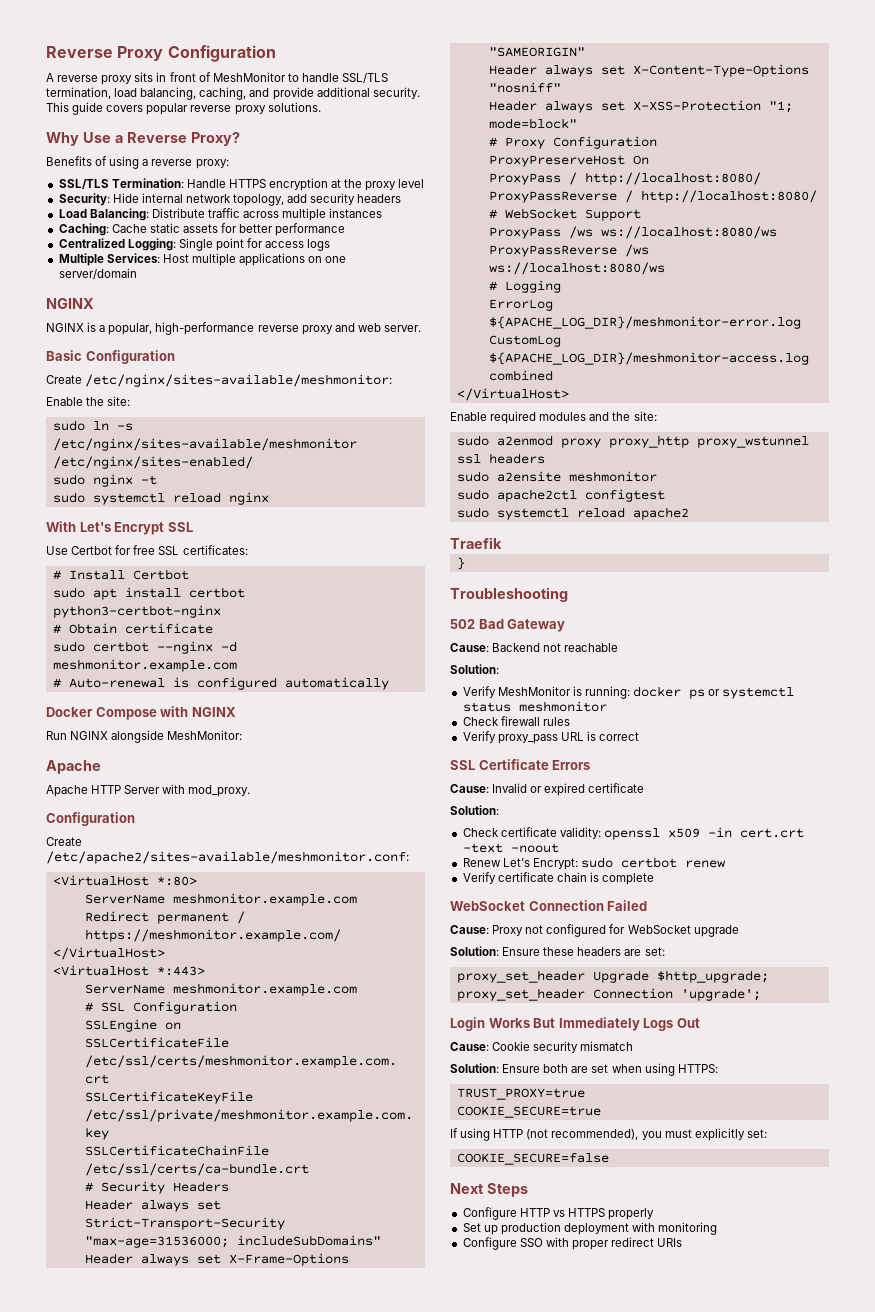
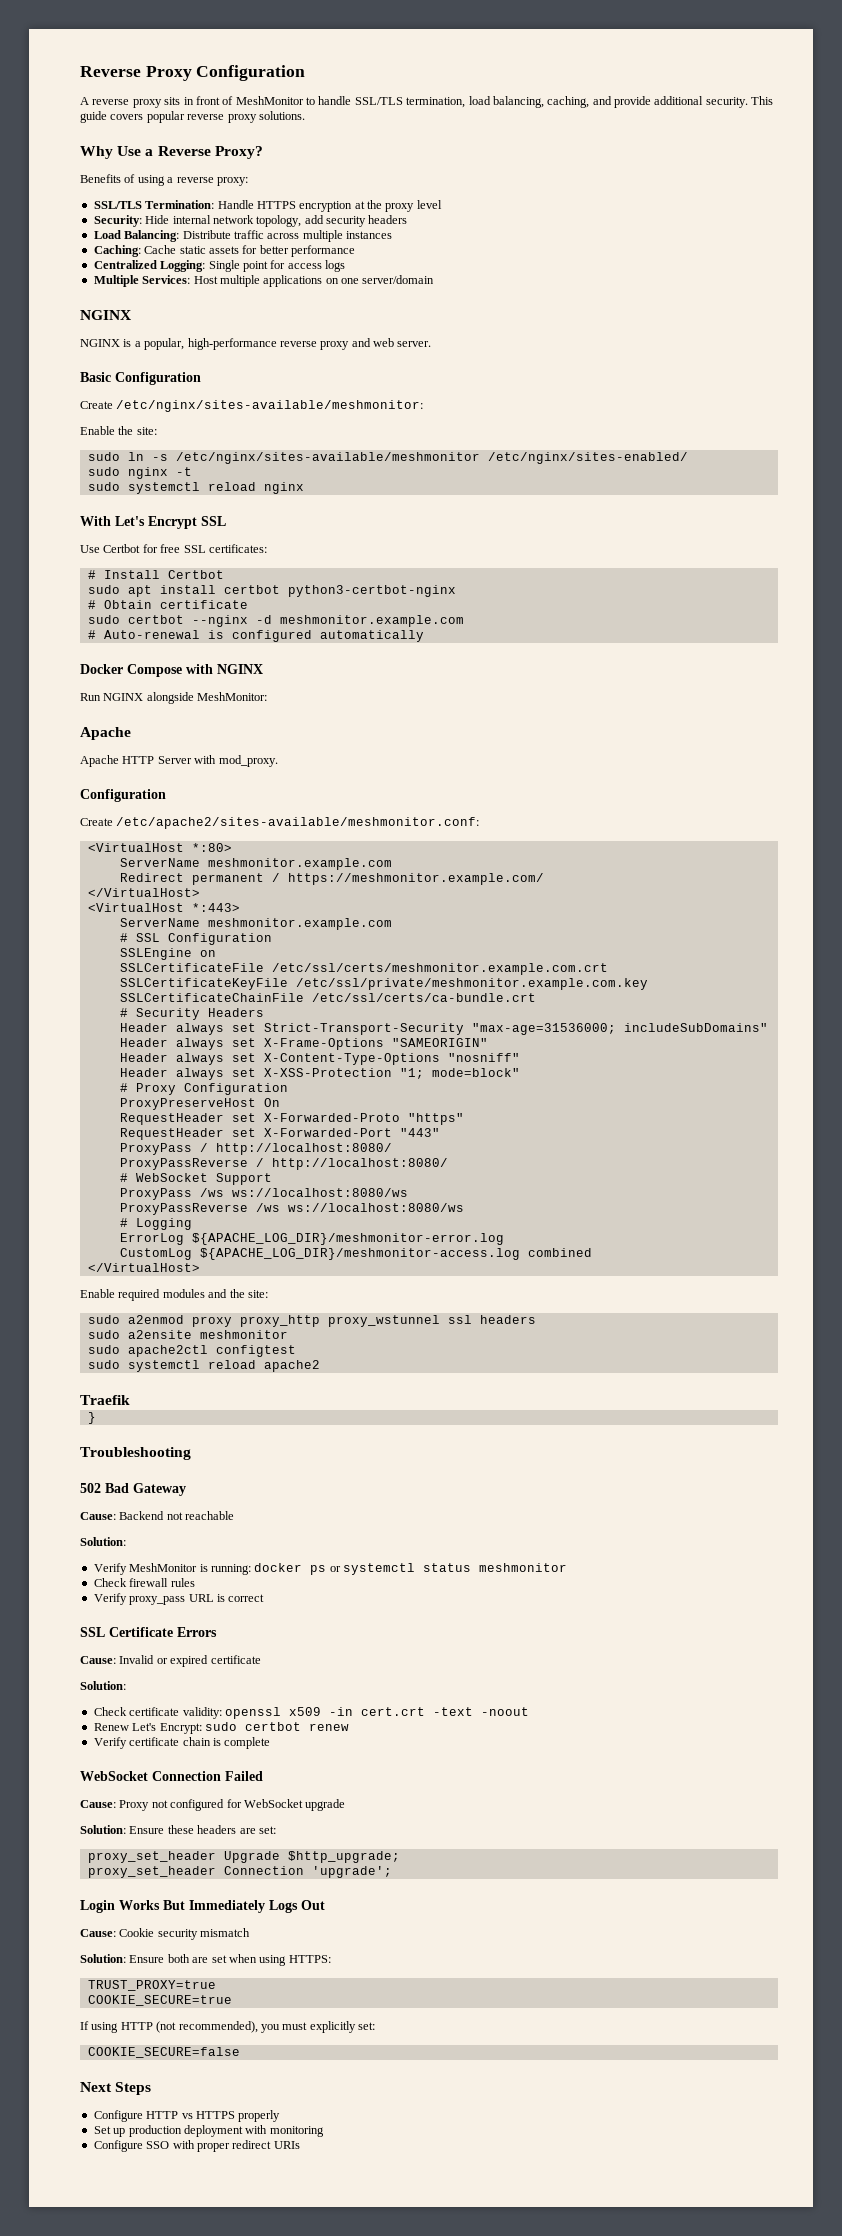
(649, 160) none -> [119,1113,464,1125] [119,1128,440,1140] // RequestHeader set X-Forwarded-Proto "https" // RequestHeader set X-Forwarded-Port "443"

